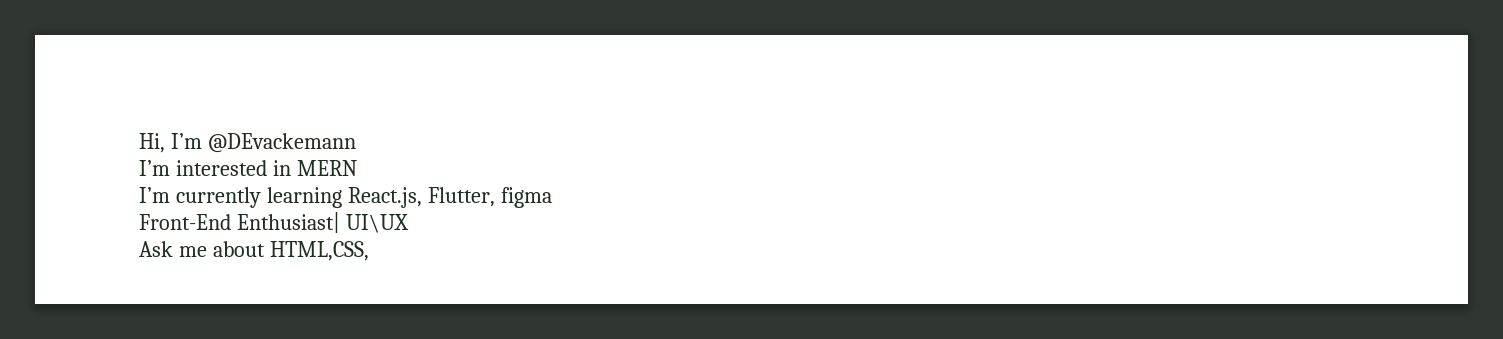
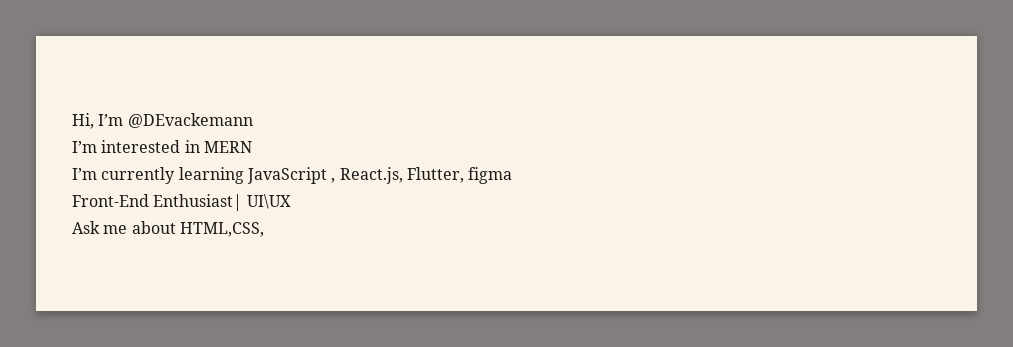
(342, 197) none -> [246,167,336,184] JavaScript ,

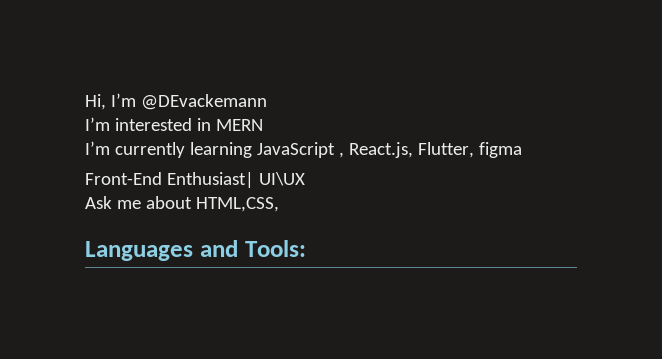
(264, 229) none -> [85,240,306,261] // Languages and Tools:

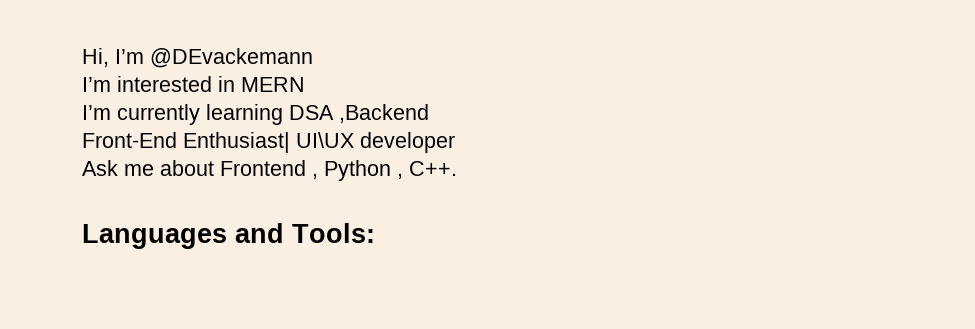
[256,142,522,158] JavaScript , React.js, Flutter, figma -> [289,104,429,123] DSA ,Backend
(305, 179) none -> [360,132,455,153] developer
[195,197,279,212] HTML,CSS, -> [220,160,457,181] Frontend , Python , C++.

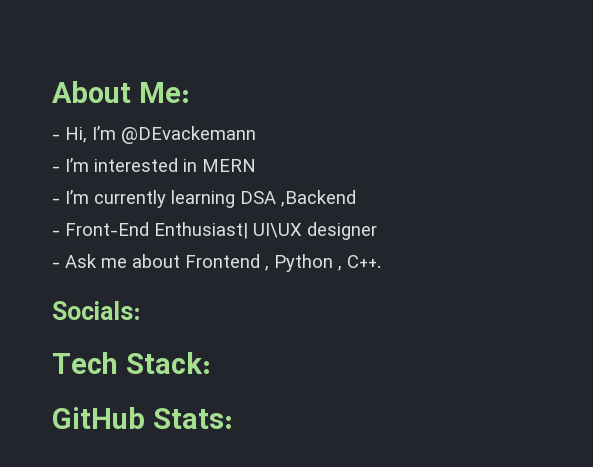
(82, 57) none -> [52,81,190,103] [52,134,60,140] About Me: // -
(313, 58) none -> [52,166,60,172] -
(305, 84) none -> [52,198,60,204] -
(429, 113) none -> [52,230,60,236] -
[360,132,455,153] developer // -> [307,222,377,240] [52,262,60,268] designer // -
[82,223,375,249] Languages and Tools: -> [52,301,141,320] [52,352,211,374] [52,407,233,429] Socials: // Tech Stack: // GitHub Stats:

